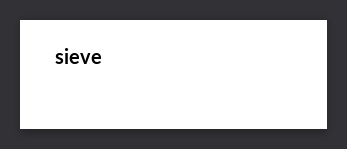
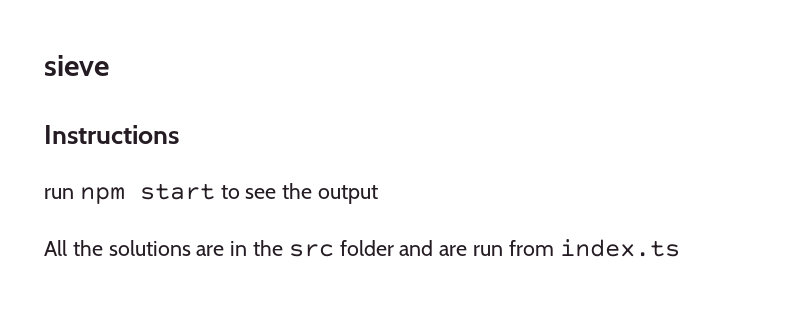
(102, 56) none -> [44,125,179,144] [44,183,379,204] [44,239,680,257] // Instructions // run npm start to see the output // All the solutions are in the src folder and are run from index.ts

